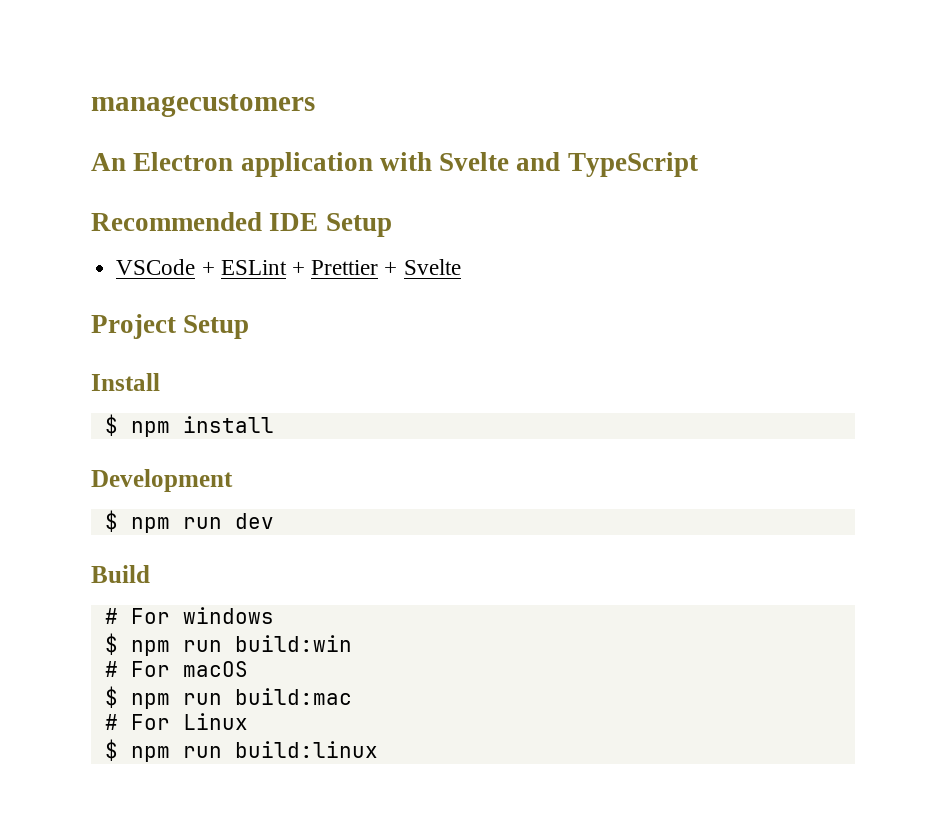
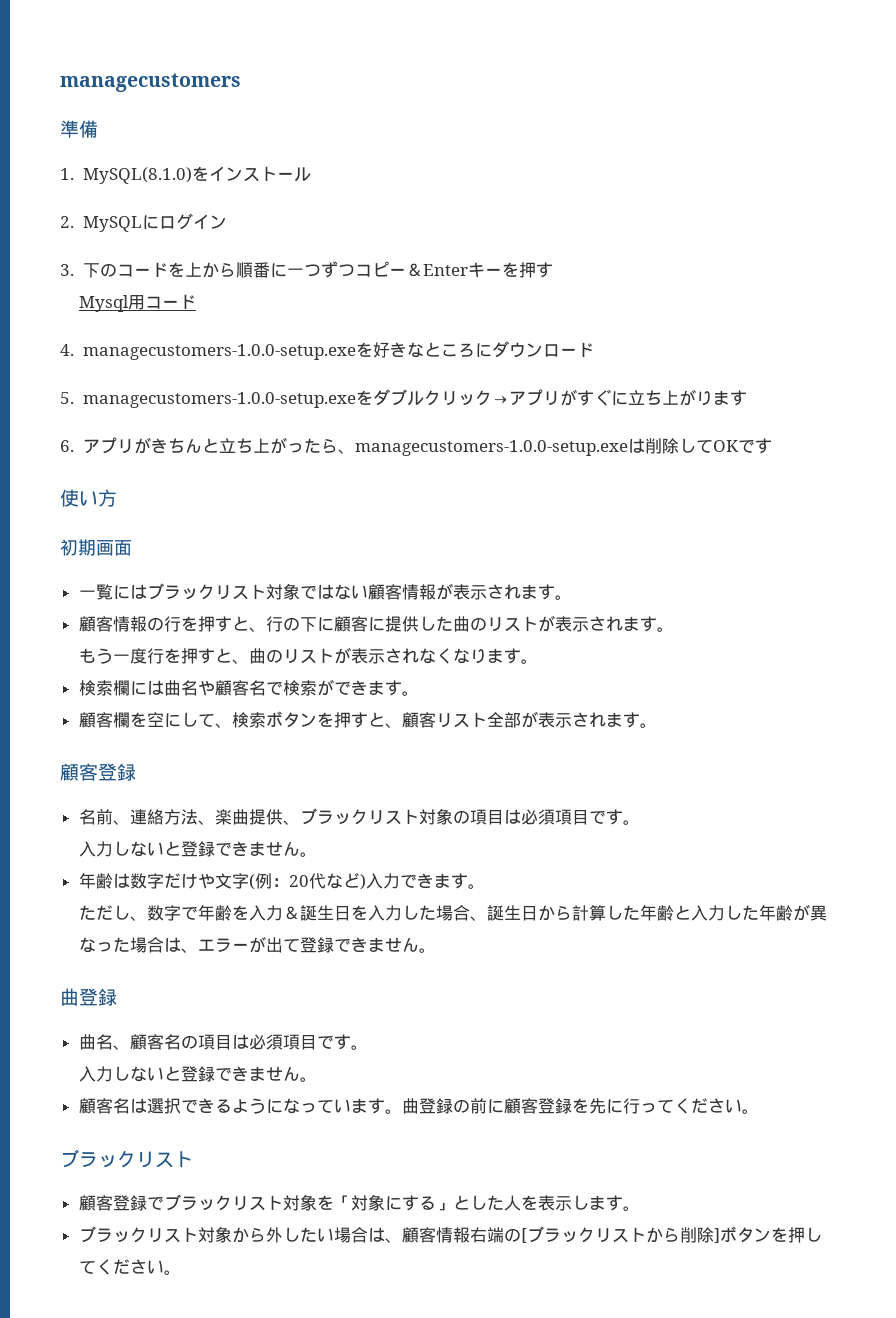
[91,152,698,177] [91,212,392,237] [116,259,461,275] [91,314,250,339] [91,373,160,391] [104,414,274,437] [91,469,233,492] [104,510,274,533] [91,565,150,583] [104,607,274,624] [104,633,352,656] [104,661,248,677] [104,686,352,709] [104,713,248,730] [104,739,378,762] An Electron application with Svelte and TypeScript // Recommended IDE Setup // VSCode + ESLint + Prettier + Svelte // Project Setup // Install // $ npm install // Development // $ npm run dev // Build // # For windows // $ npm run build:win // # For macOS // $ npm run build:mac // # For Linux // $ npm run build:linux -> [60,120,98,138] [60,166,311,184] [60,213,227,232] [60,261,553,278] [79,294,197,312] [60,341,594,360] [60,389,747,408] [60,437,772,456] [60,489,117,507] [60,539,132,556] [78,583,572,600] [78,615,674,632] [79,647,539,664] [78,679,419,696] [78,711,657,728] [60,763,136,781] [78,808,640,825] [79,841,318,857] [78,872,485,890] [79,904,828,921] [79,936,437,953] [60,988,117,1006] [78,1034,368,1050] [79,1066,318,1082] [78,1098,759,1114] [60,1149,193,1168] [78,1194,640,1211] [78,1226,822,1243] [78,1259,181,1275] 準備 // 1. MySQL(8.1.0)をインストール // 2. MySQLにログイン // 3.下のコードを上から順番に一つずつコピー＆Enterキーを押す // Mysql用コード // 4. managecustomers-1.0.0-setup.exeを好きなところにダウンロード // 5. managecustomers-1.0.0-setup.exeをダブルクリック→アプリがすぐに立ち上がります // 6.アプリがきちんと立ち上がったら、managecustomers-1.0.0-setup.exeは削除してOKです // 使い方 // 初期画面 // 一覧にはブラックリスト対象ではない顧客情報が表示されます。 // 顧客情報の行を押すと、行の下に顧客に提供した曲のリストが表示されます。 // もう一度行を押すと、曲のリストが表示されなくなります。 // 検索欄には曲名や顧客名で検索ができます。 // 顧客欄を空にして、検索ボタンを押すと、顧客リスト全部が表示されます。 // 顧客登録 // 名前、連絡方法、楽曲提供、ブラックリスト対象の項目は必須項目です。 // 入力しないと登録できません。 // 年齢は数字だけや文字(例：20代など)入力できます。 // ただし、数字で年齢を入力＆誕生日を入力した場合、誕生日から計算した年齢と入力した年齢が異なった場合は、エラーが出て登録できません。 // 曲登録 // 曲名、顧客名の項目は必須項目です。 // 入力しないと登録できません。 // 顧客名は選択できるようになっています。曲登録の前に顧客登録を先に行ってください。 // ブラックリスト // 顧客登録でブラックリスト対象を「対象にする」とした人を表示します。 // ブラックリスト対象から外したい場合は、顧客情報右端の[ブラックリストから削除]ボタンを押してください。

